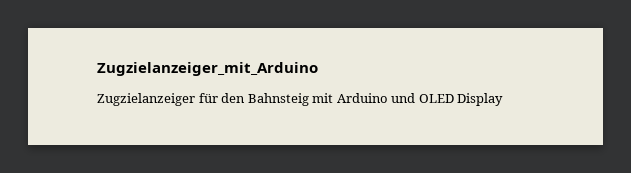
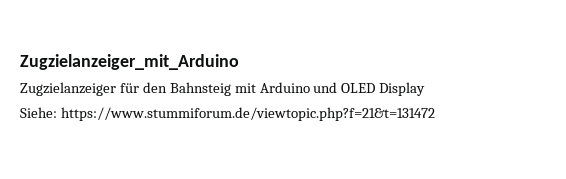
(504, 99) none -> [20,107,435,121] // Siehe: https://www.stummiforum.de/viewtopic.php?f=21&t=131472

